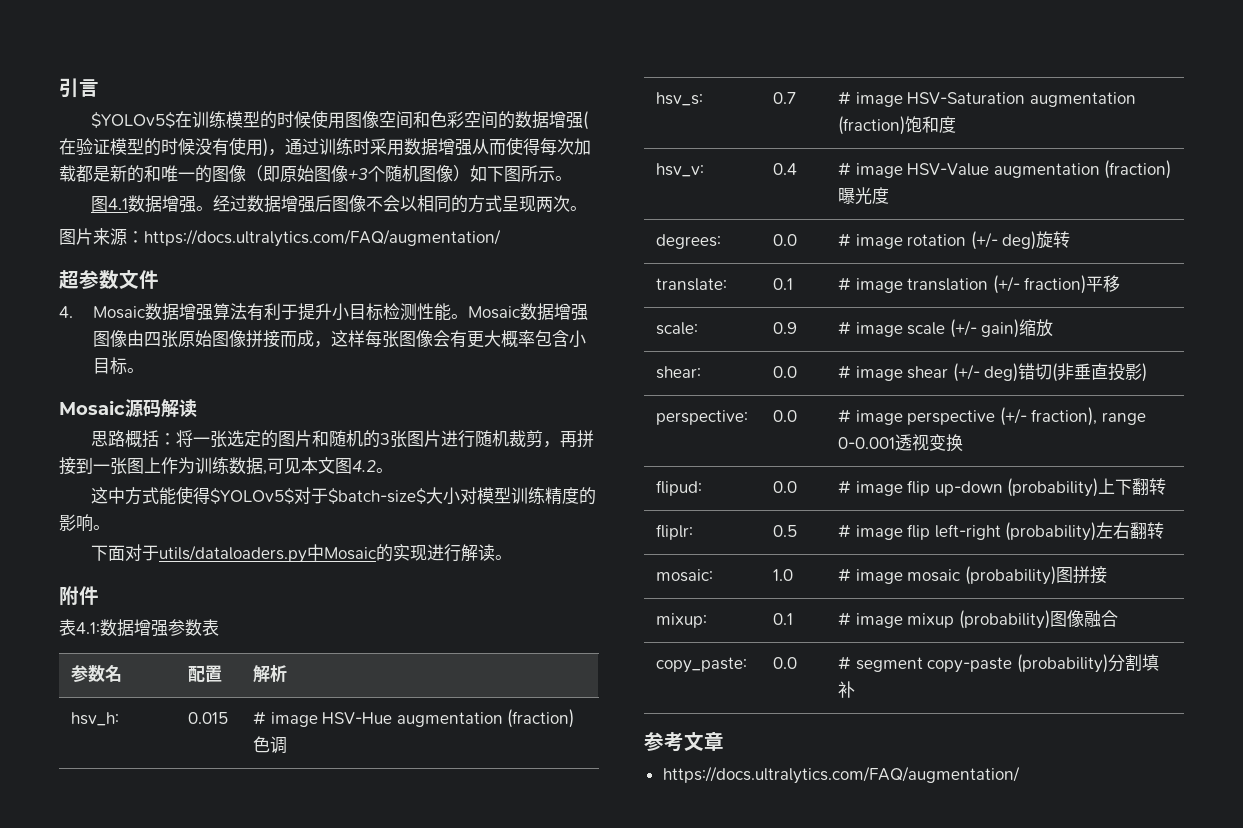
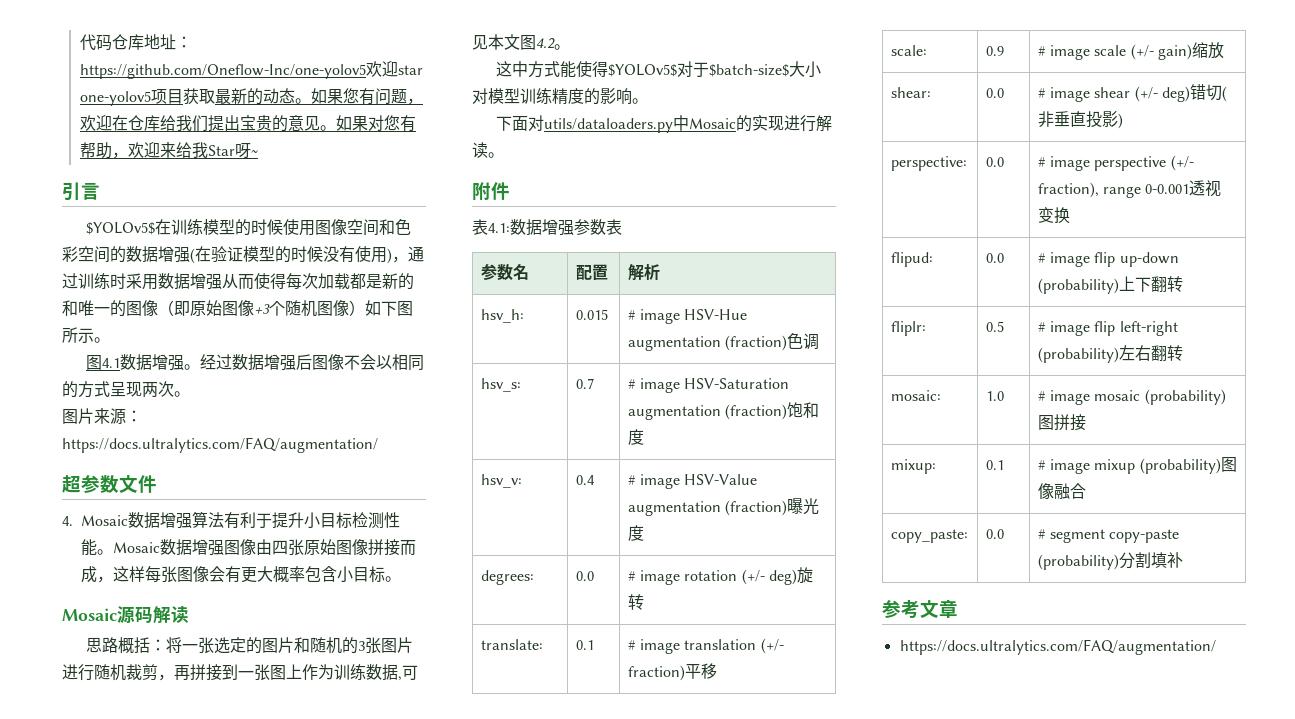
(59, 88) none -> [79,34,192,51] [79,61,423,79] [79,88,423,106] [79,115,416,132] [79,142,258,159] 代码仓库地址：https://github.com/Oneflow-Inc/one-yolov5欢迎star one-yolov5项目获取最新的动态。如果您有问题，欢迎在仓库给我们提出宝贵的意见。如果对您有帮助，欢迎来给我Star呀~ //
[141,545,159,561] 于 -> (544, 123) none

